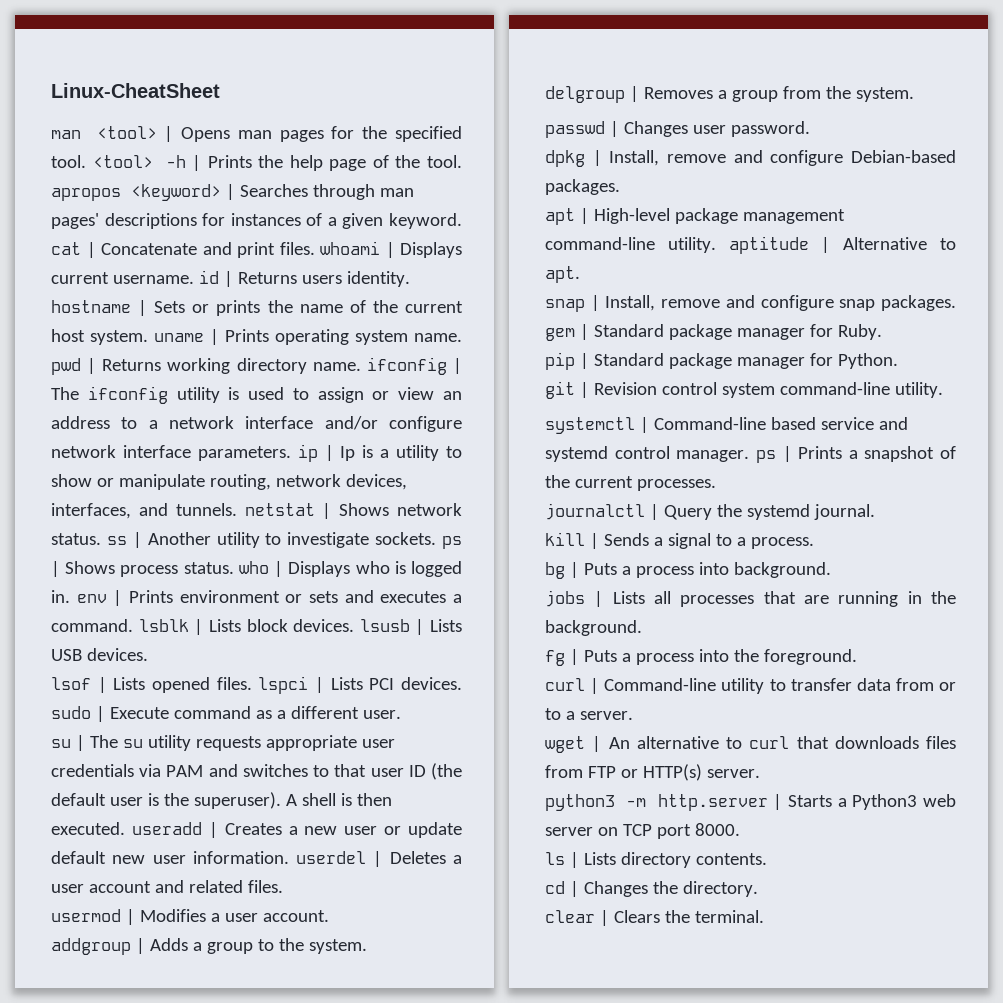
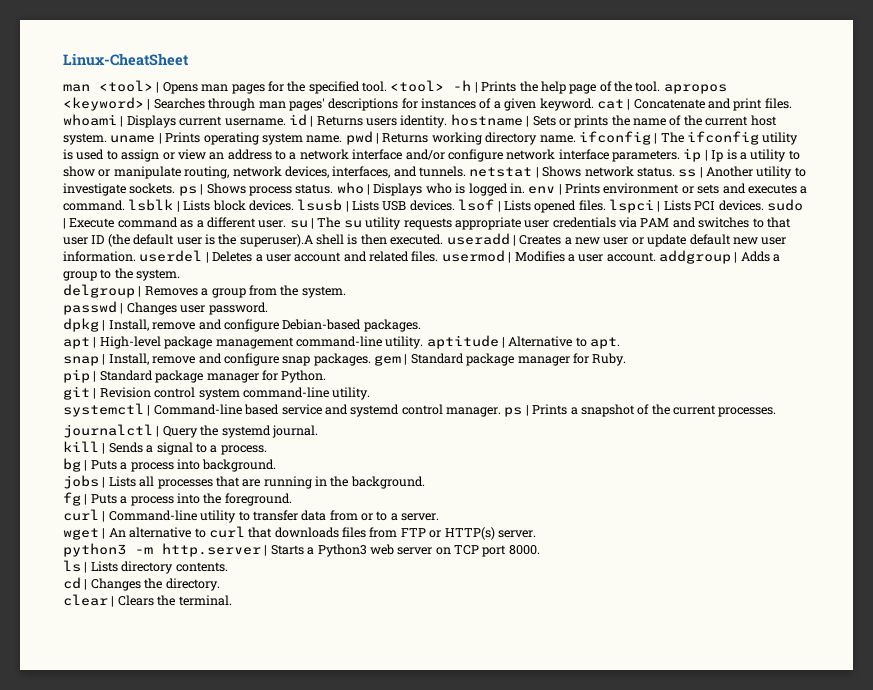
(148, 654) // -> (455, 205) none
(401, 714) // -> (287, 224) none
[193,792,297,809] superuser). A -> [239,234,313,247] superuser).A
(283, 886) // -> (439, 256) none
(329, 916) // -> (656, 257) none

